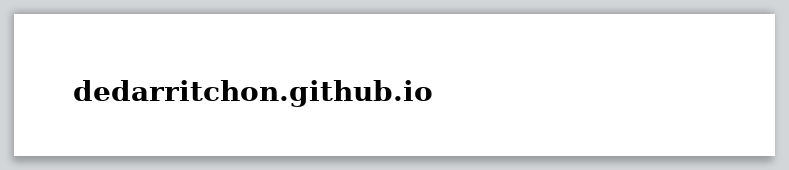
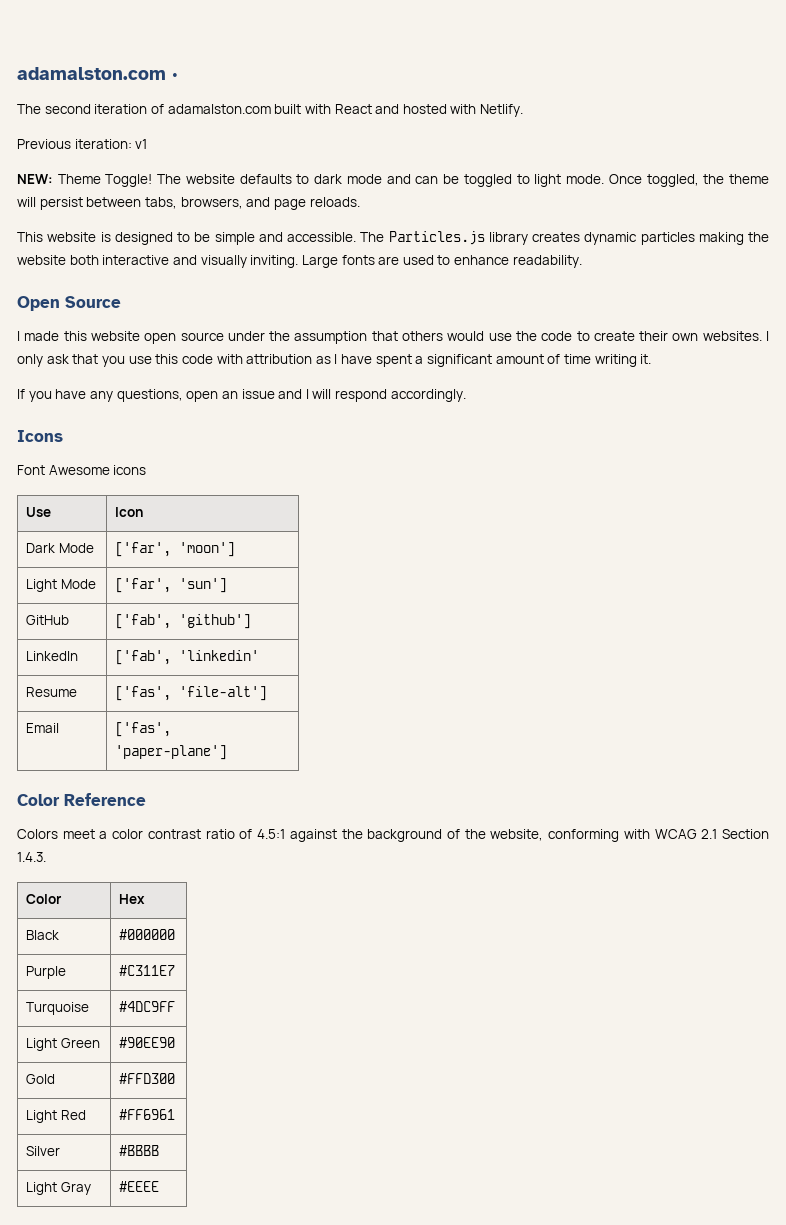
[73,80,433,107] dedarritchon.github.io -> [17,67,178,80] [17,104,524,117] [17,139,148,149] [17,174,769,187] [17,197,360,210] [17,231,769,245] [17,255,582,268] [17,296,121,311] [17,331,769,344] [17,354,652,367] [17,389,466,402] [17,430,63,442] [17,465,147,475] [26,507,52,517] [115,507,144,517] [26,543,94,553] [115,542,236,557] [26,579,96,592] [115,578,228,593] [26,615,70,625] [115,614,252,629] [26,651,79,661] [115,650,260,665] [26,687,78,697] [115,686,268,701] [26,723,60,733] [115,722,172,737] [115,745,228,760] [17,793,146,806] [17,829,769,842] [17,852,46,862] [26,894,63,904] [119,894,146,904] [26,930,60,940] [119,929,176,940] [26,966,67,979] [119,965,176,976] [26,1002,90,1015] [119,1001,176,1012] [26,1038,100,1051] [119,1037,176,1048] [26,1074,56,1084] [119,1073,176,1084] [26,1110,86,1123] [119,1109,176,1120] [26,1146,61,1156] [119,1145,160,1156] [26,1182,91,1195] [119,1181,160,1192] adamalston.com · // The second iteration of adamalston.com built with React and hosted with Netlify. // Previous iteration: v1 // NEW: Theme Toggle! The website defaults to dark mode and can be toggled to light mode. Once toggled, the theme will persist between tabs, browsers, and page reloads. // This website is designed to be simple and accessible. The Particles.js library creates dynamic particles making the website both interactive and visually inviting. Large fonts are used to enhance readability. // Open Source // I made this website open source under the assumption that others would use the code to create their own websites. I only ask that you use this code with attribution as I have spent a significant amount of time writing it. // If you have any questions, open an issue and I will respond accordingly. // Icons // Font Awesome icons // Use | Icon // Dark Mode | ['far', 'moon'] // Light Mode | ['far', 'sun'] // GitHub | ['fab', 'github'] // LinkedIn | ['fab', 'linkedin' // Resume | ['fas', 'file-alt'] // Email | ['fas', 'paper-plane'] // Color Reference // Colors meet a color contrast ratio of 4.5:1 against the background of the website, conforming with WCAG 2.1 Section 1.4.3. // Color | Hex // Black | #000000 // Purple | #C311E7 // Turquoise | #4DC9FF // Light Green | #90EE90 // Gold | #FFD300 // Light Red | #FF6961 // Silver | #BBBB // Light Gray | #EEEE

